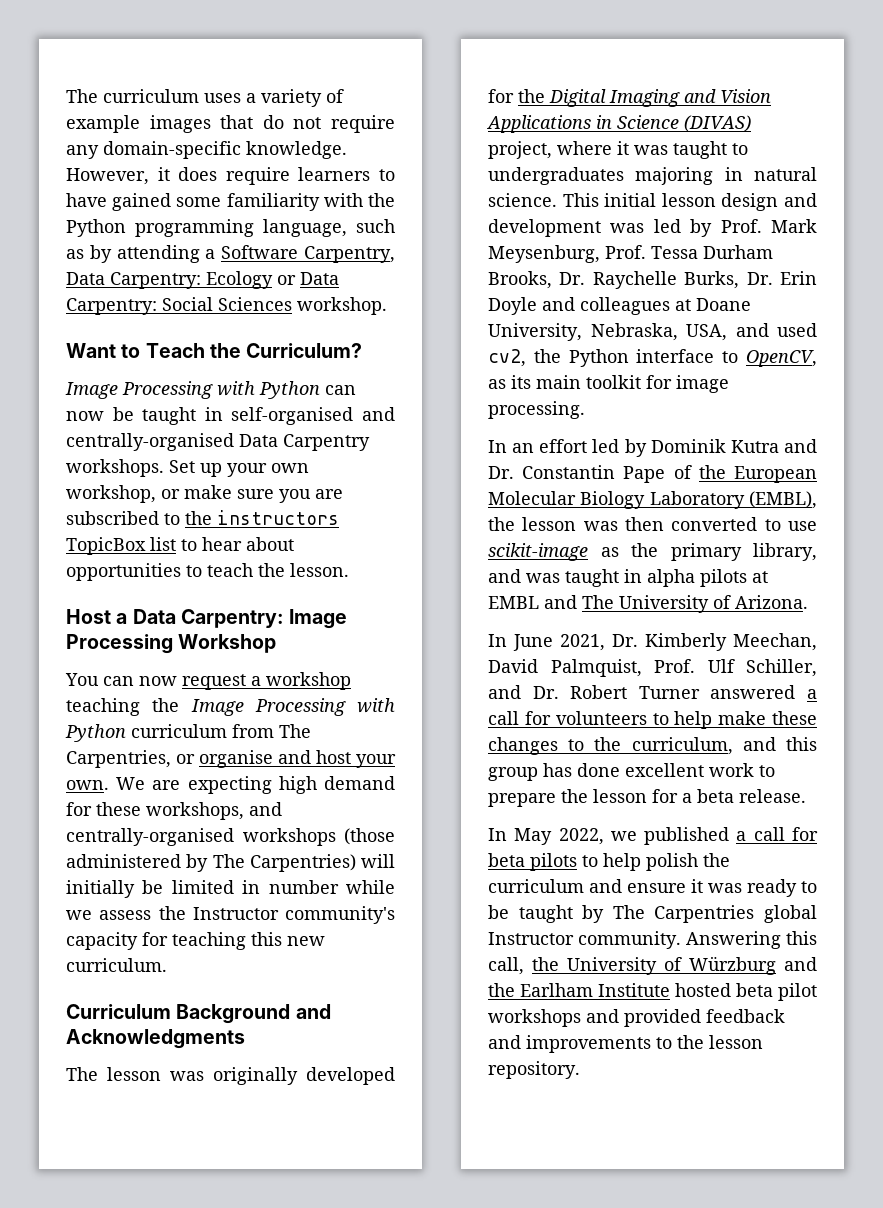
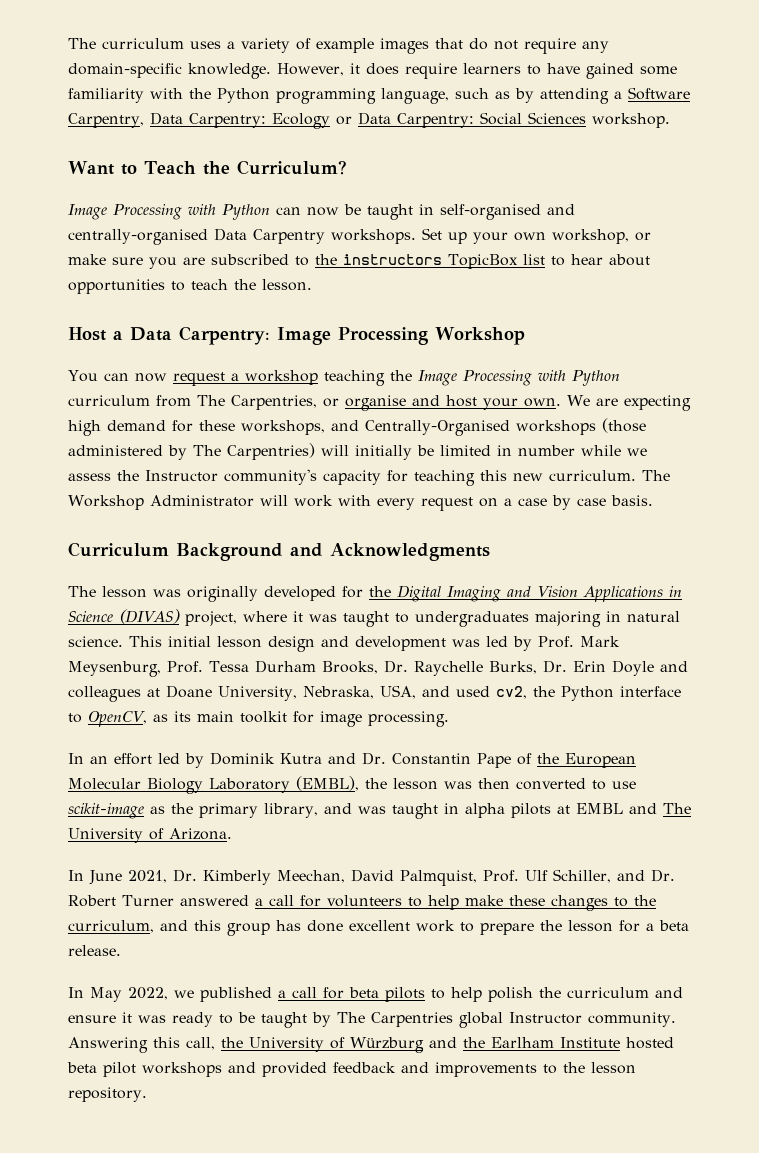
[66,828,234,846] centrally-organised -> [365,420,510,436] Centrally-Organised
(167, 965) none -> [642,470,670,481] [68,495,653,511] The Workshop Administrator will work with every request on a case by case basis.

